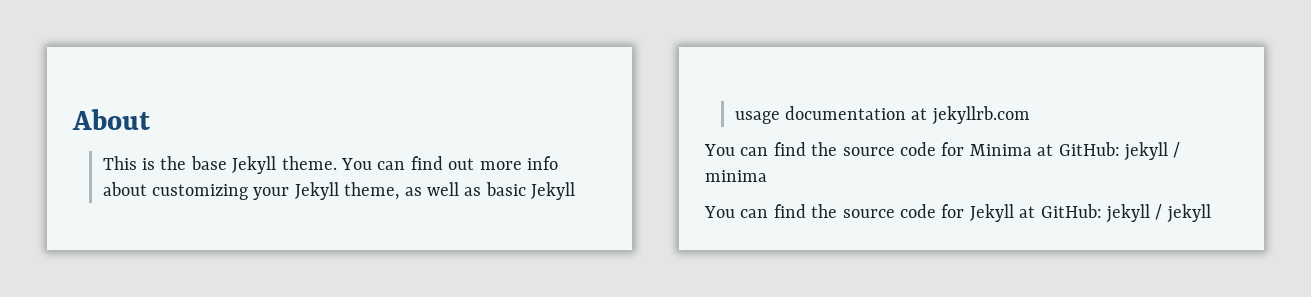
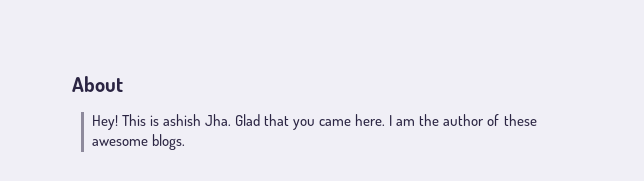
(150, 119) none -> [91,115,118,130] Hey!
[160,156,559,174] [102,182,576,200] [734,106,1030,125] [704,142,1181,161] [705,170,767,182] [704,204,1211,223] the base Jekyll theme. You can find out more info about customizing your Jekyll theme, as well as basic Jekyll usage documentation at jekyllrb.com // You can find the source code for Minima at GitHub: jekyll / minima // You can find the source code for Jekyll at GitHub: jekyll / jekyll -> [162,114,537,130] [91,134,185,150] ashish Jha. Glad that you came here. I am the author of these awesome blogs.

